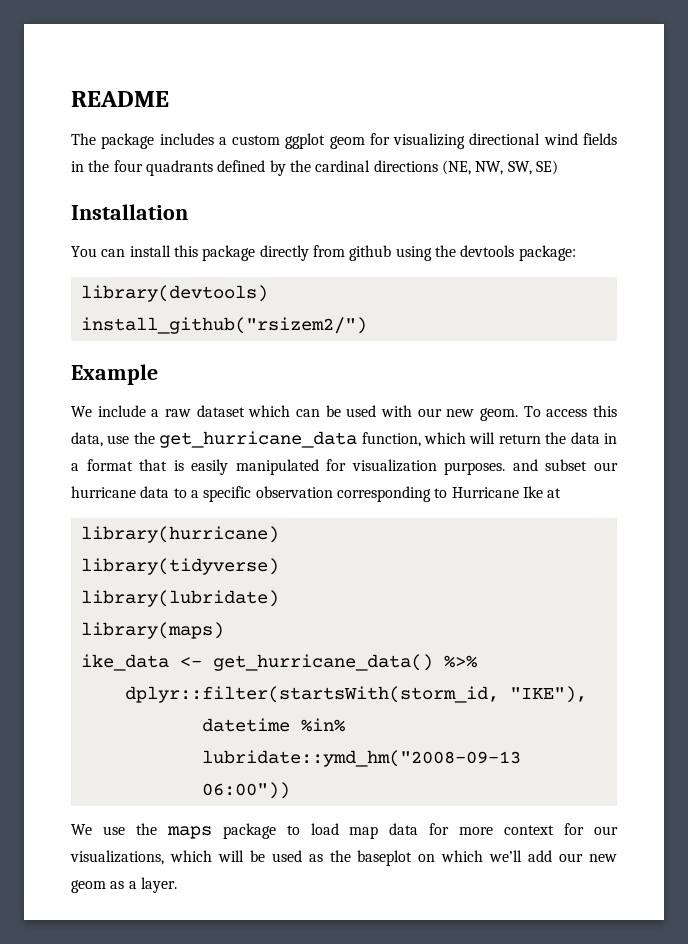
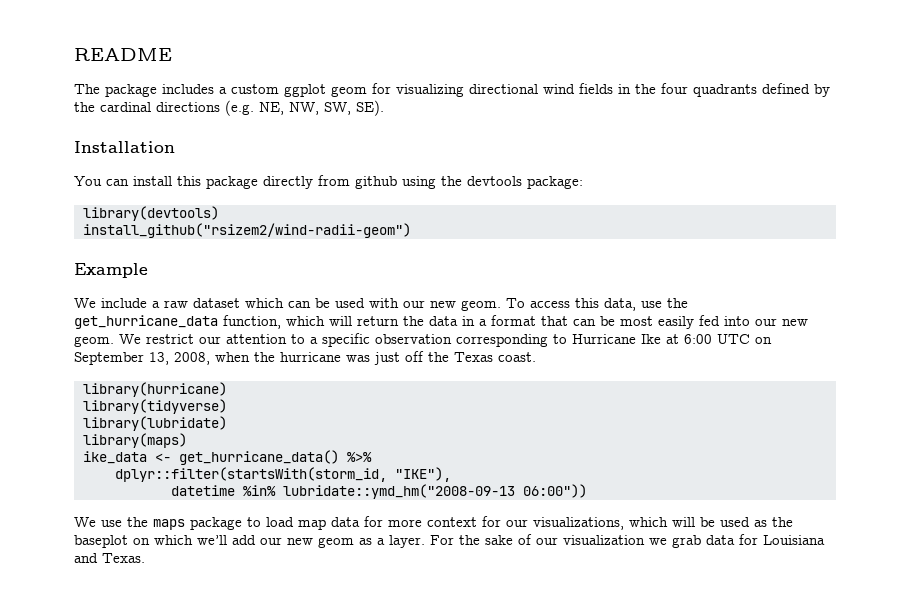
[441,160,471,175] (NE, -> [225,100,284,116] (e.g. NE,
[535,160,558,175] SE) -> [356,100,384,116] SE).
[80,317,367,334] install_github("rsizem2/") -> [82,223,411,238] install_github("rsizem2/wind-radii-geom")
[173,459,618,475] [71,486,170,498] is easily manipulated for visualization purposes. and subset our hurricane data -> [573,315,808,329] [74,334,287,347] can be most easily fed into our new geom. We restrict our attention
(562, 493) none -> [684,334,772,344] [74,351,536,365] 6:00 UTC on September 13, 2008, when the hurricane was just off the Texas coast.
(177, 885) none -> [430,534,825,548] [74,553,145,563] For the sake of our visualization we grab data for Louisiana and Texas.

